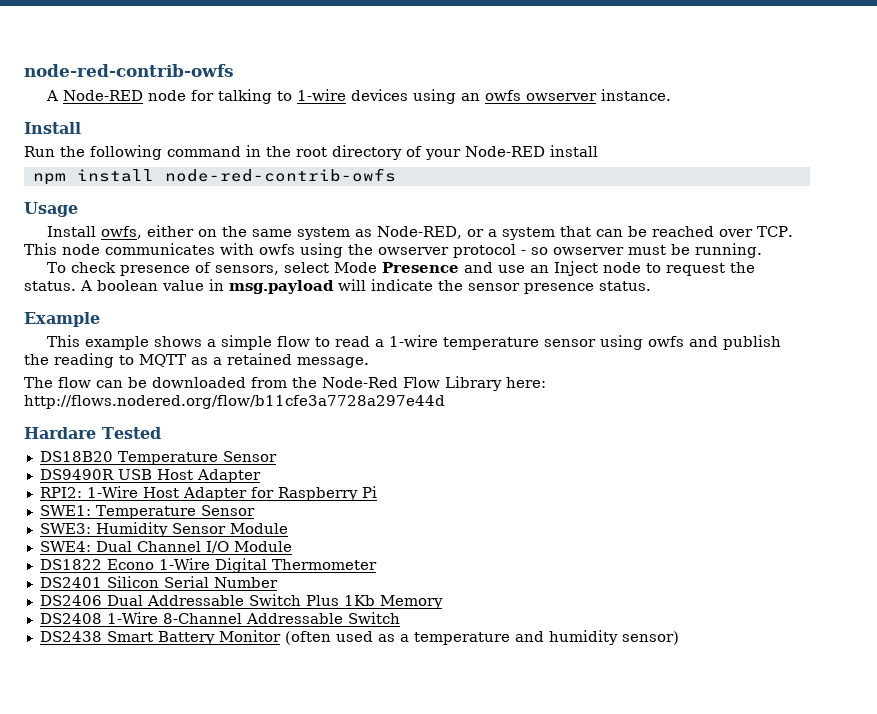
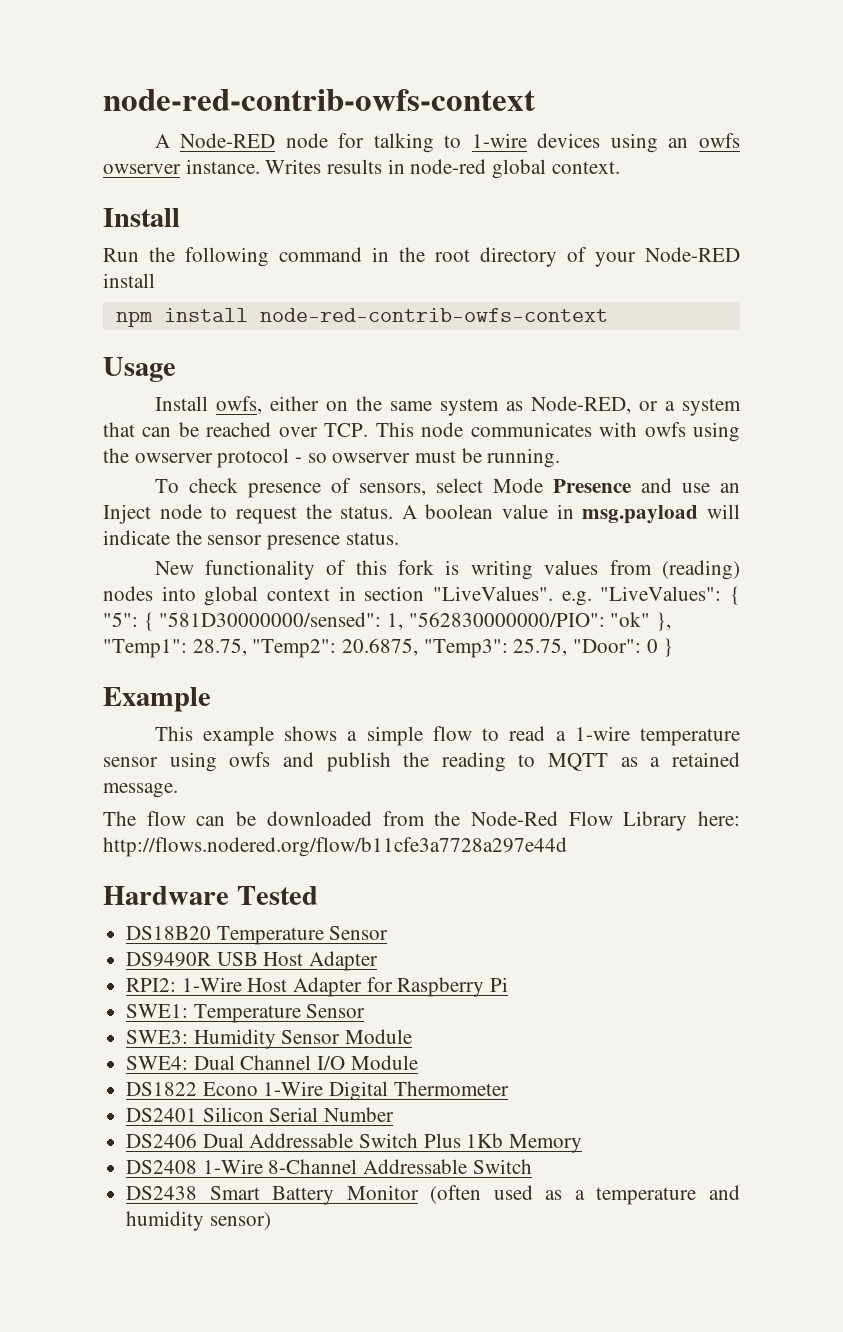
[24,64,234,77] node-red-contrib-owfs -> [103,89,535,111] node-red-contrib-owfs-context
(671, 95) none -> [265,159,620,179] Writes results in node-red global context.
[164,168,396,182] node-red-contrib-owfs -> [259,308,608,322] node-red-contrib-owfs-context
(651, 286) none -> [154,560,741,580] [103,586,740,606] [103,612,672,631] [103,638,674,658] // New functionality of this fork is writing values from (reading) nodes into global context in section "LiveValues". e.g. "LiveValues": { "5": { "581D30000000/sensed": 1, "562830000000/PIO": "ok" }, "Temp1": 28.75, "Temp2": 20.6875, "Temp3": 25.75, "Door": 0 }
[24,427,96,439] Hardare -> [103,886,229,905] Hardware

